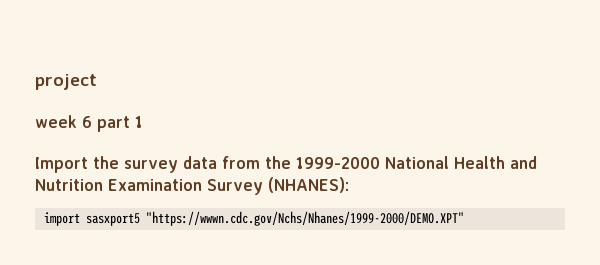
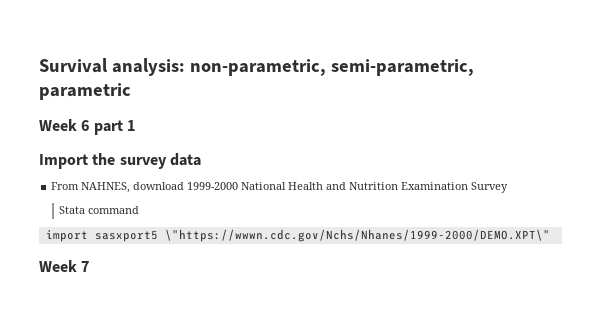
[35,74,97,90] [35,115,77,128] project // week -> [39,58,474,76] [39,83,131,100] [39,119,77,131] Survival analysis: non-parametric, semi-parametric, parametric // Week
[222,156,291,169] from the -> [51,182,185,193] // From NAHNES, download
[268,177,349,193] (NHANES): -> [59,206,140,214] // Stata command
[145,211,464,226] "https://wwwn.cdc.gov/Nchs/Nhanes/1999-2000/DEMO.XPT" -> [164,229,550,242] [39,260,90,272] \"https://wwwn.cdc.gov/Nchs/Nhanes/1999-2000/DEMO.XPT\" // Week 7

